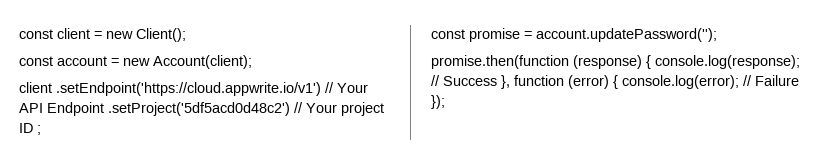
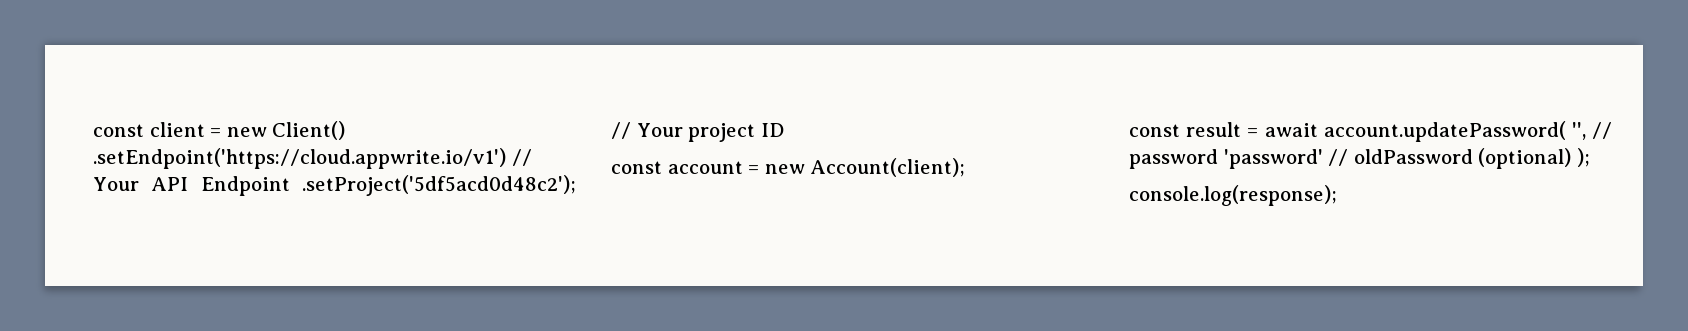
[136,28,186,42] Client(); -> [272,121,346,140] [93,148,532,169] [93,175,576,196] [611,122,784,142] Client() .setEndpoint('https://cloud.appwrite.io/v1') // Your API Endpoint .setProject('5df5acd0d48c2'); // Your project ID
[19,82,368,96] [19,102,384,116] [19,123,41,135] [431,28,717,42] [431,55,800,69] [431,75,799,89] [431,95,445,109] client .setEndpoint('https://cloud.appwrite.io/v1') // Your API Endpoint .setProject('5df5acd0d48c2') // Your project ID ; // const promise = account.updatePassword(''); // promise.then(function (response) { console.log(response); // Success }, function (error) { console.log(error); // Failure }); -> [1129,121,1613,142] [1129,148,1590,169] [1129,185,1337,206] const result = await account.updatePassword( '', // password 'password' // oldPassword (optional) ); // console.log(response);

